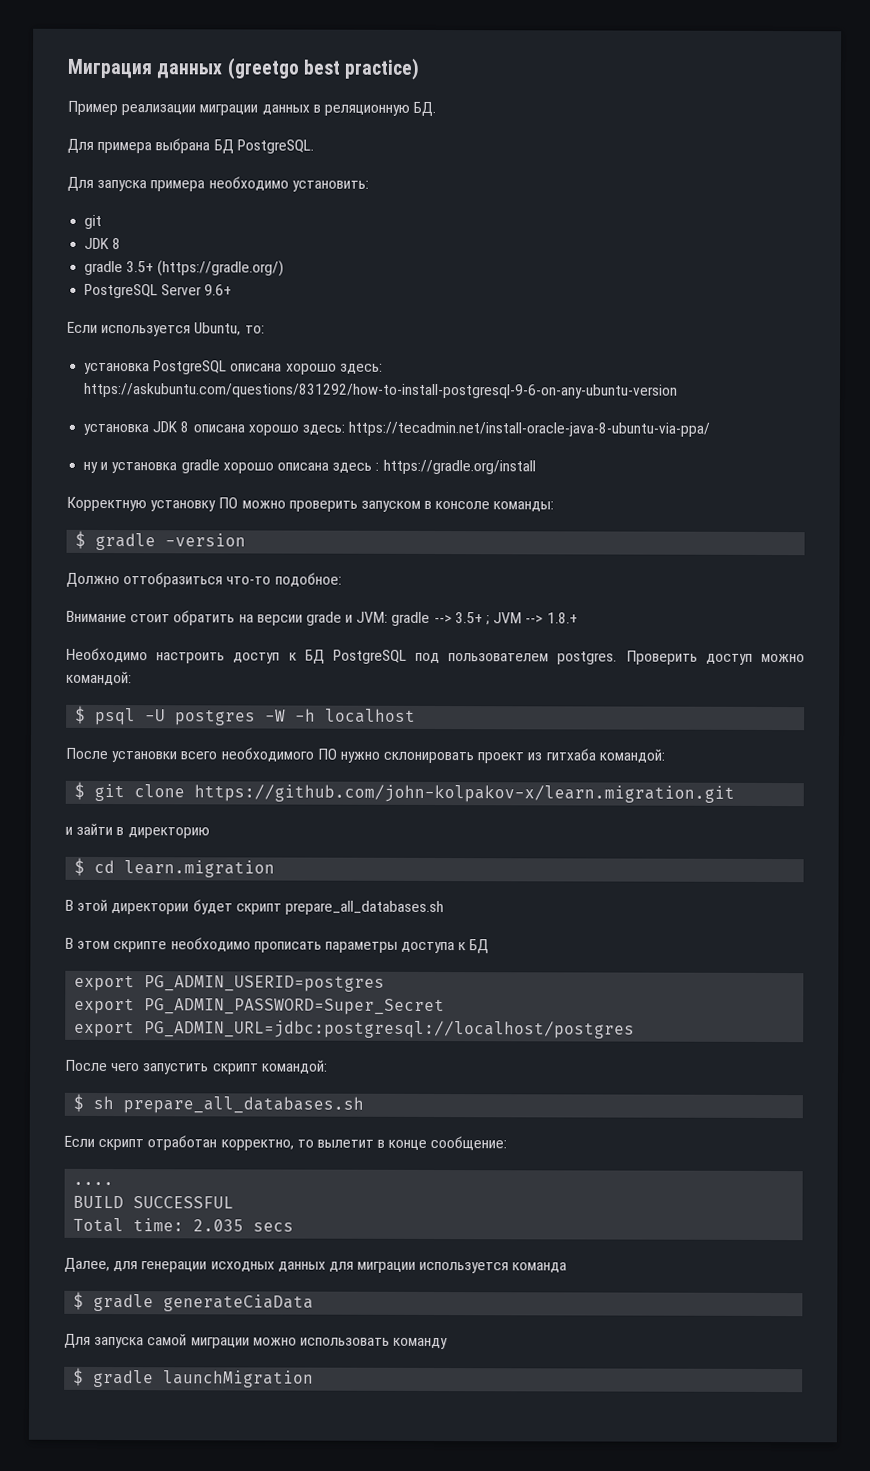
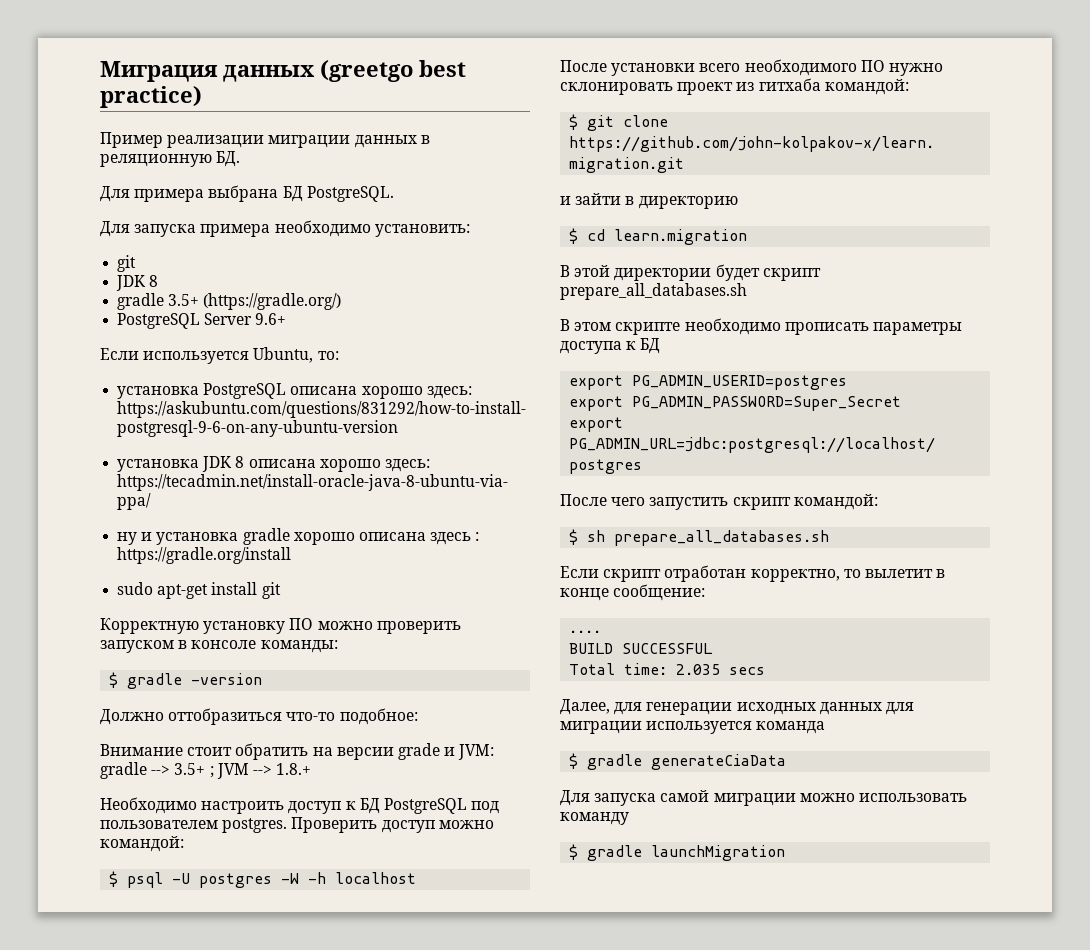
(536, 467) none -> [117,582,281,599] // sudo apt-get install git

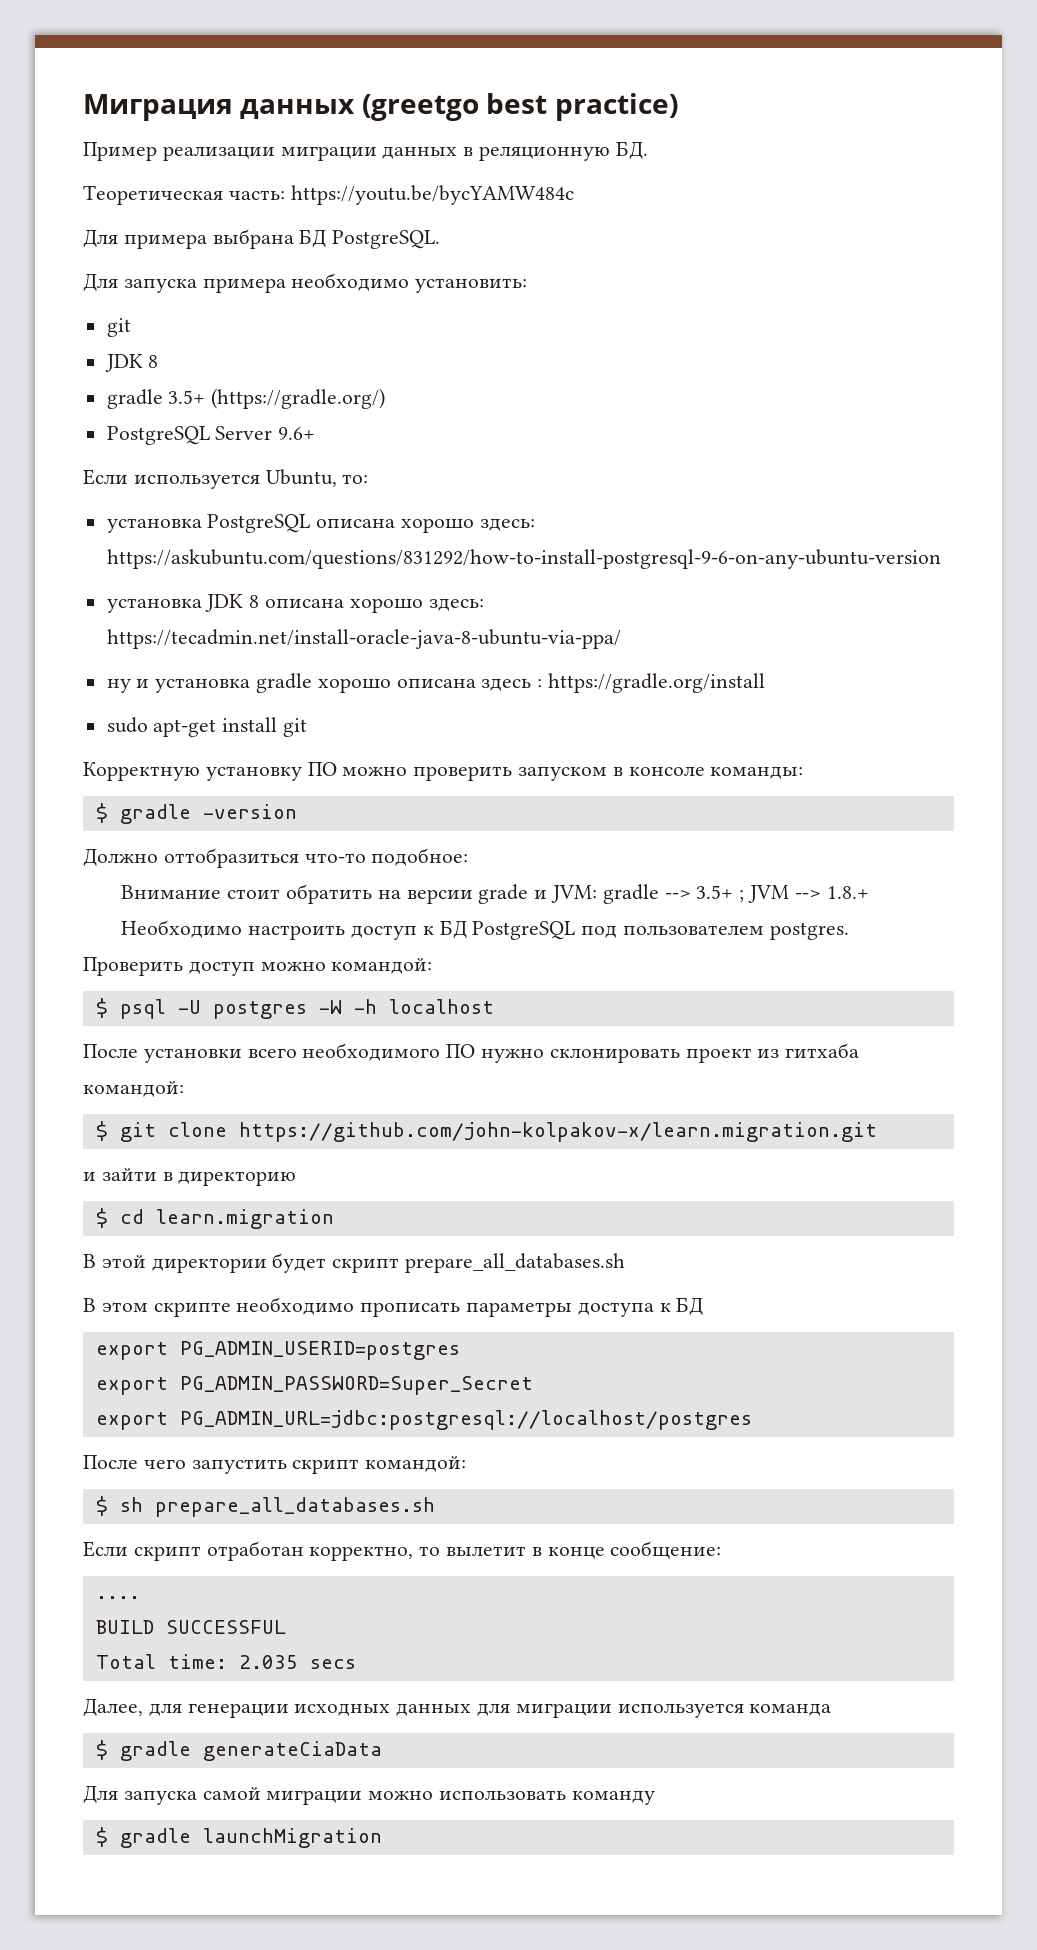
(241, 159) none -> [83,185,574,205] // Теоретическая часть: https://youtu.be/bycYAMW484c

